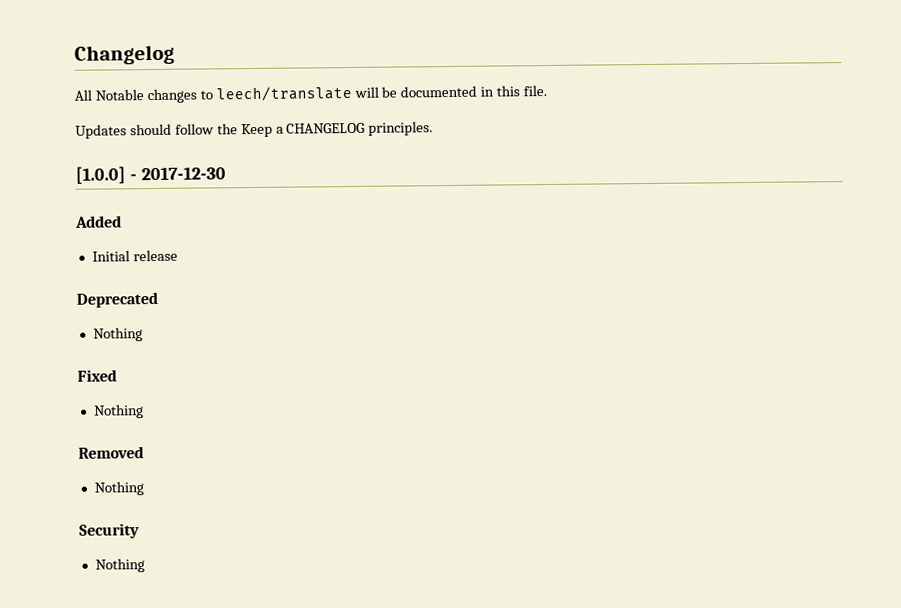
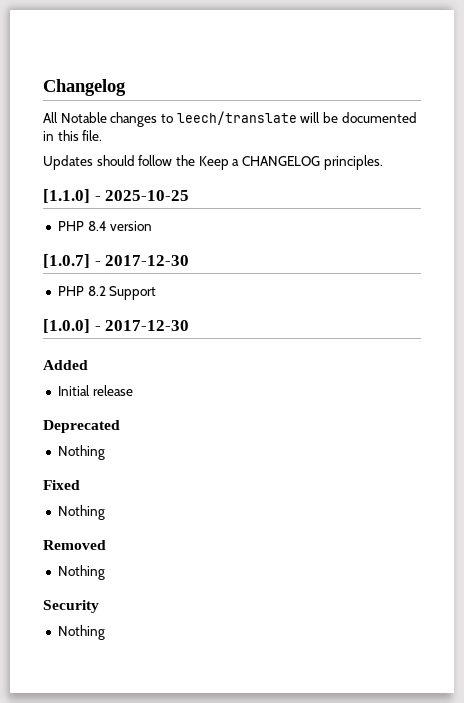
(434, 128) none -> [43,189,190,203] [57,221,153,231] [43,254,190,268] [57,286,157,300] // [1.1.0] - 2025-10-25 // PHP 8.4 version // [1.0.7] - 2017-12-30 // PHP 8.2 Support

